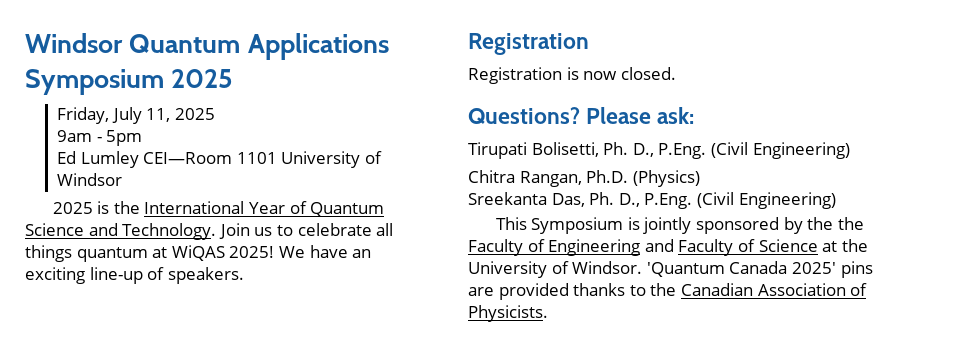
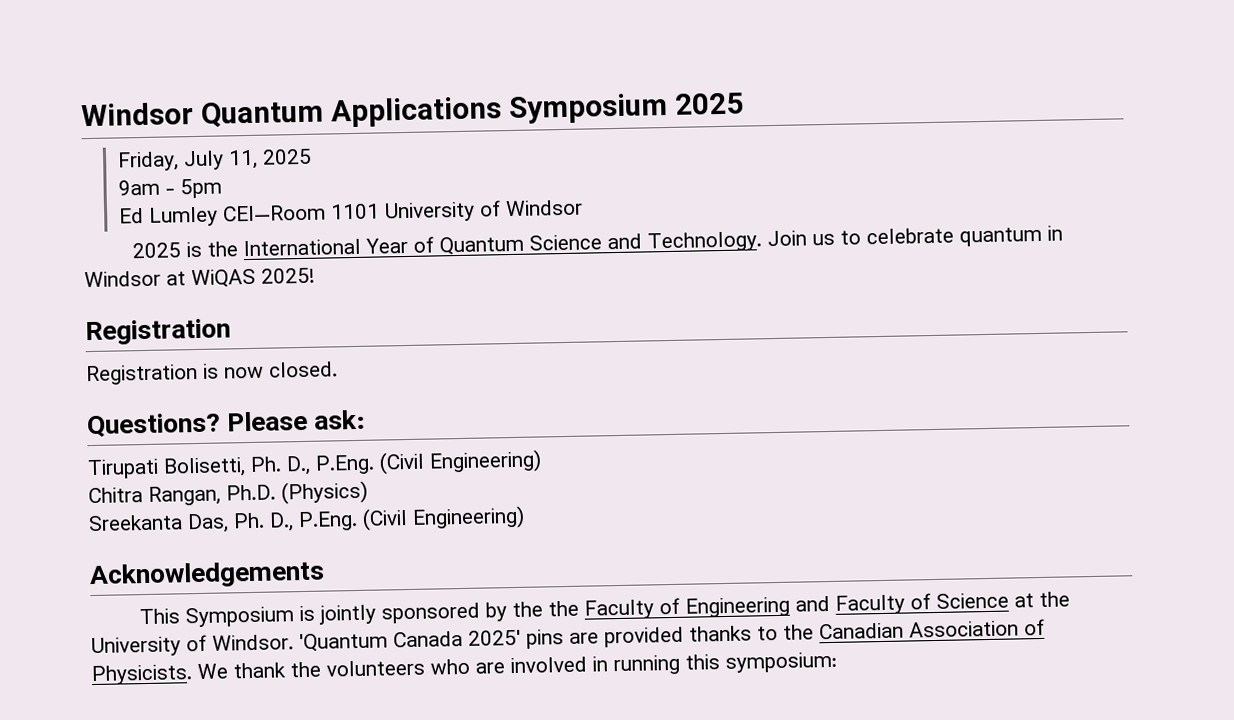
[376,223,394,236] [25,245,148,262] all things quantum -> [959,225,1064,247] [84,270,161,288] quantum in Windsor
[278,245,372,258] [25,267,244,284] We have an exciting line-up of speakers. -> (315, 275) none
(836, 200) none -> [89,560,325,590] // Acknowledgements
(548, 313) none -> [197,651,837,680] We thank the volunteers who are involved in running this symposium:

